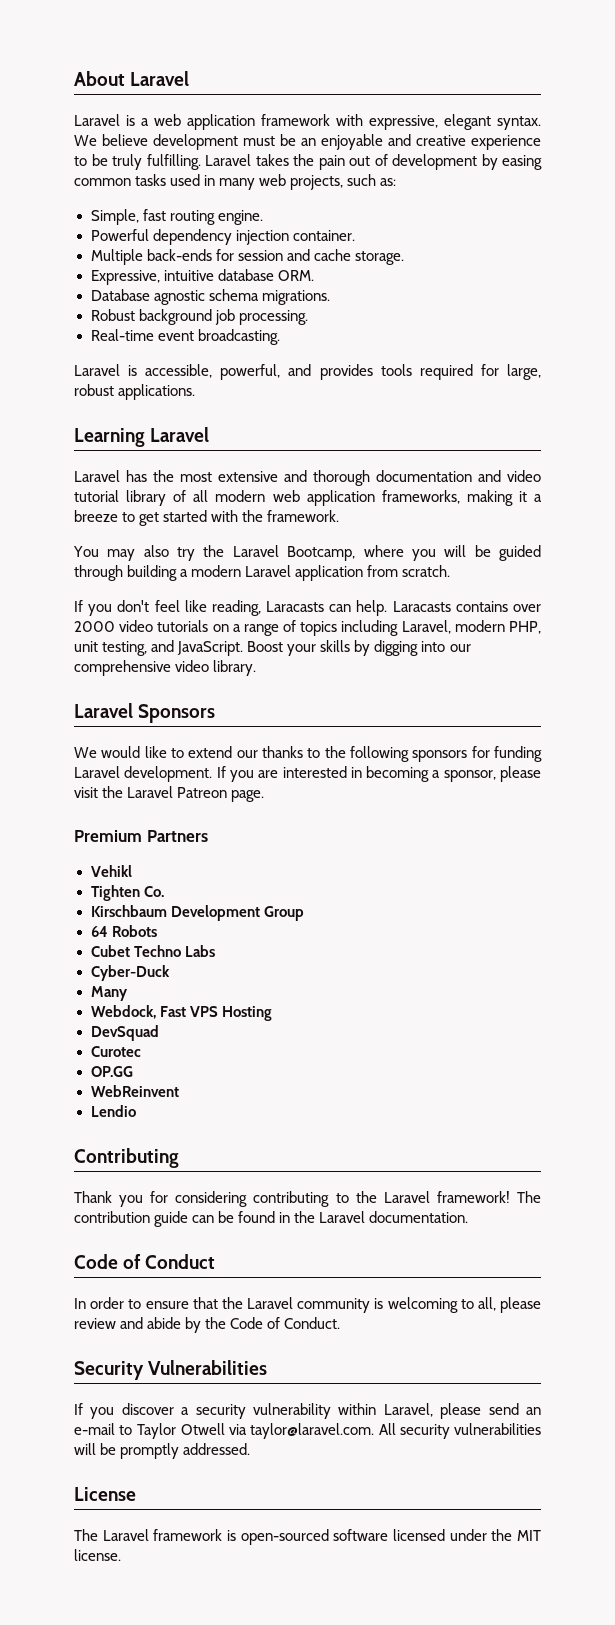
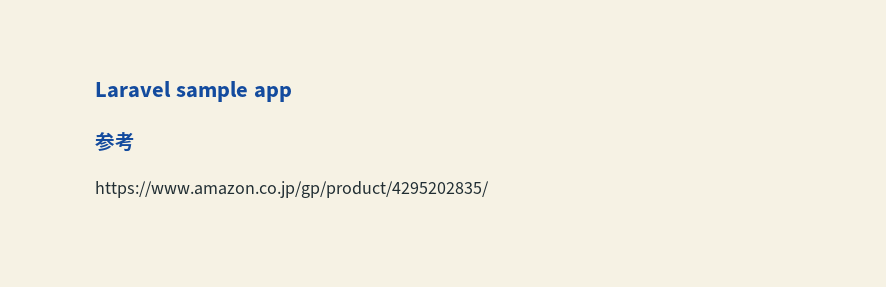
[74,71,190,86] [74,114,541,130] [74,134,541,150] [74,154,542,170] [74,174,397,190] [90,209,263,225] [90,229,355,245] [90,249,404,265] [90,269,314,285] [90,289,330,305] [90,309,308,325] [90,329,280,345] [74,364,541,380] [74,384,196,400] [74,427,210,447] [74,470,541,486] [74,490,542,506] [74,510,340,526] [73,545,541,561] [74,565,451,581] [74,600,541,616] [74,620,542,636] [74,640,471,656] [74,660,257,676] [74,703,216,723] [74,746,542,762] [74,766,542,782] [74,786,265,802] [74,830,208,842] [90,865,132,877] [90,885,164,901] [90,905,304,921] [90,925,157,937] [90,945,215,957] [90,965,170,981] [90,986,128,1001] [90,1005,272,1021] [90,1025,159,1041] [90,1046,141,1057] [90,1066,134,1077] [90,1085,179,1097] [90,1105,136,1117] [74,1148,179,1168] [74,1191,541,1207] [74,1211,469,1227] [74,1254,216,1269] [74,1297,541,1313] [74,1317,341,1333] [74,1360,268,1380] [74,1403,541,1419] [74,1423,541,1439] [74,1443,251,1459] [74,1487,136,1501] [74,1529,541,1545] [74,1549,121,1561] About Laravel // Laravel is a web application framework with expressive, elegant syntax. We believe development must be an enjoyable and creative experience to be truly fulfilling. Laravel takes the pain out of development by easing common tasks used in many web projects, such as: // Simple, fast routing engine. // Powerful dependency injection container. // Multiple back-ends for session and cache storage. // Expressive, intuitive database ORM. // Database agnostic schema migrations. // Robust background job processing. // Real-time event broadcasting. // Laravel is accessible, powerful, and provides tools required for large, robust applications. // Learning Laravel // Laravel has the most extensive and thorough documentation and video tutorial library of all modern web application frameworks, making it a breeze to get started with the framework. // You may also try the Laravel Bootcamp, where you will be guided through building a modern Laravel application from scratch. // If you don't feel like reading, Laracasts can help. Laracasts contains over 2000 video tutorials on a range of topics including Laravel, modern PHP, unit testing, and JavaScript. Boost your skills by digging into our comprehensive video library. // Laravel Sponsors // We would like to extend our thanks to the following sponsors for funding Laravel development. If you are interested in becoming a sponsor, please visit the Laravel Patreon page. // Premium Partners // Vehikl // Tighten Co. // Kirschbaum Development Group // 64 Robots // Cubet Techno Labs // Cyber-Duck // Many // Webdock, Fast VPS Hosting // DevSquad // Curotec // OP.GG // WebReinvent // Lendio // Contributing // Thank you for considering contributing to the Laravel framework! The contribution guide can be found in the Laravel documentation. // Code of Conduct // In order to ensure that the Laravel community is welcoming to all, please review and abide by the Code of Conduct. // Security Vulnerabilities // If you discover a security vulnerability within Laravel, please send an e-mail to Taylor Otwell via taylor@laravel.com. All security vulnerabilities will be promptly addressed. // License // The Laravel framework is open-sourced software licensed under the MIT license. -> [95,81,293,102] [95,132,135,152] [95,181,489,198] Laravel sample app // 参考 // https://www.amazon.co.jp/gp/product/4295202835/

